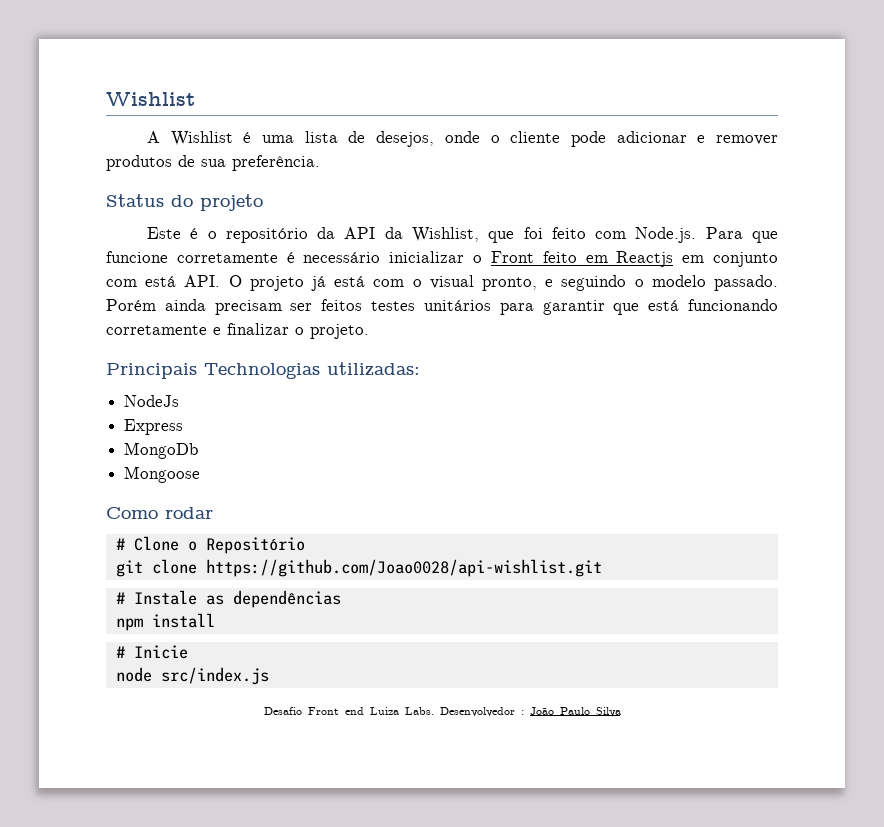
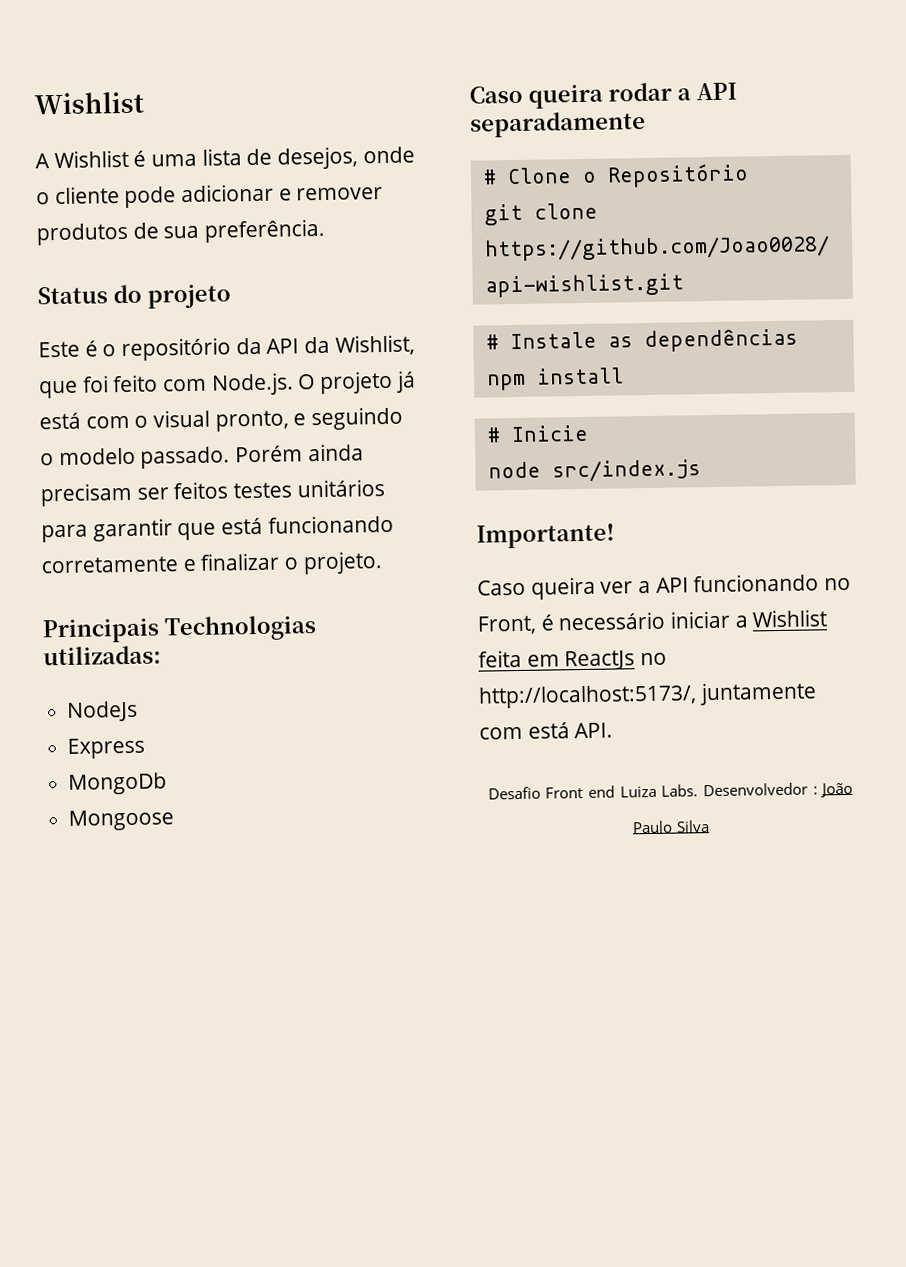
[705,227,779,243] [106,251,778,267] [106,275,221,287] Para que funcione corretamente é necessário inicializar o Front feito em Reactjs em conjunto com está API. -> (294, 384) none
[106,507,158,519] Como -> [469,83,603,109] Caso queira
(213, 513) none -> [677,82,737,101] [470,110,646,138] a API separadamente
(269, 676) none -> [476,523,615,549] [477,573,852,600] [477,609,828,635] [478,649,668,671] [478,681,817,709] [479,722,614,740] // Importante! // Caso queira ver a API funcionando no Front, é necessário iniciar a Wishlist feita em ReactJs no http://localhost:5173/, juntamente com está API.

